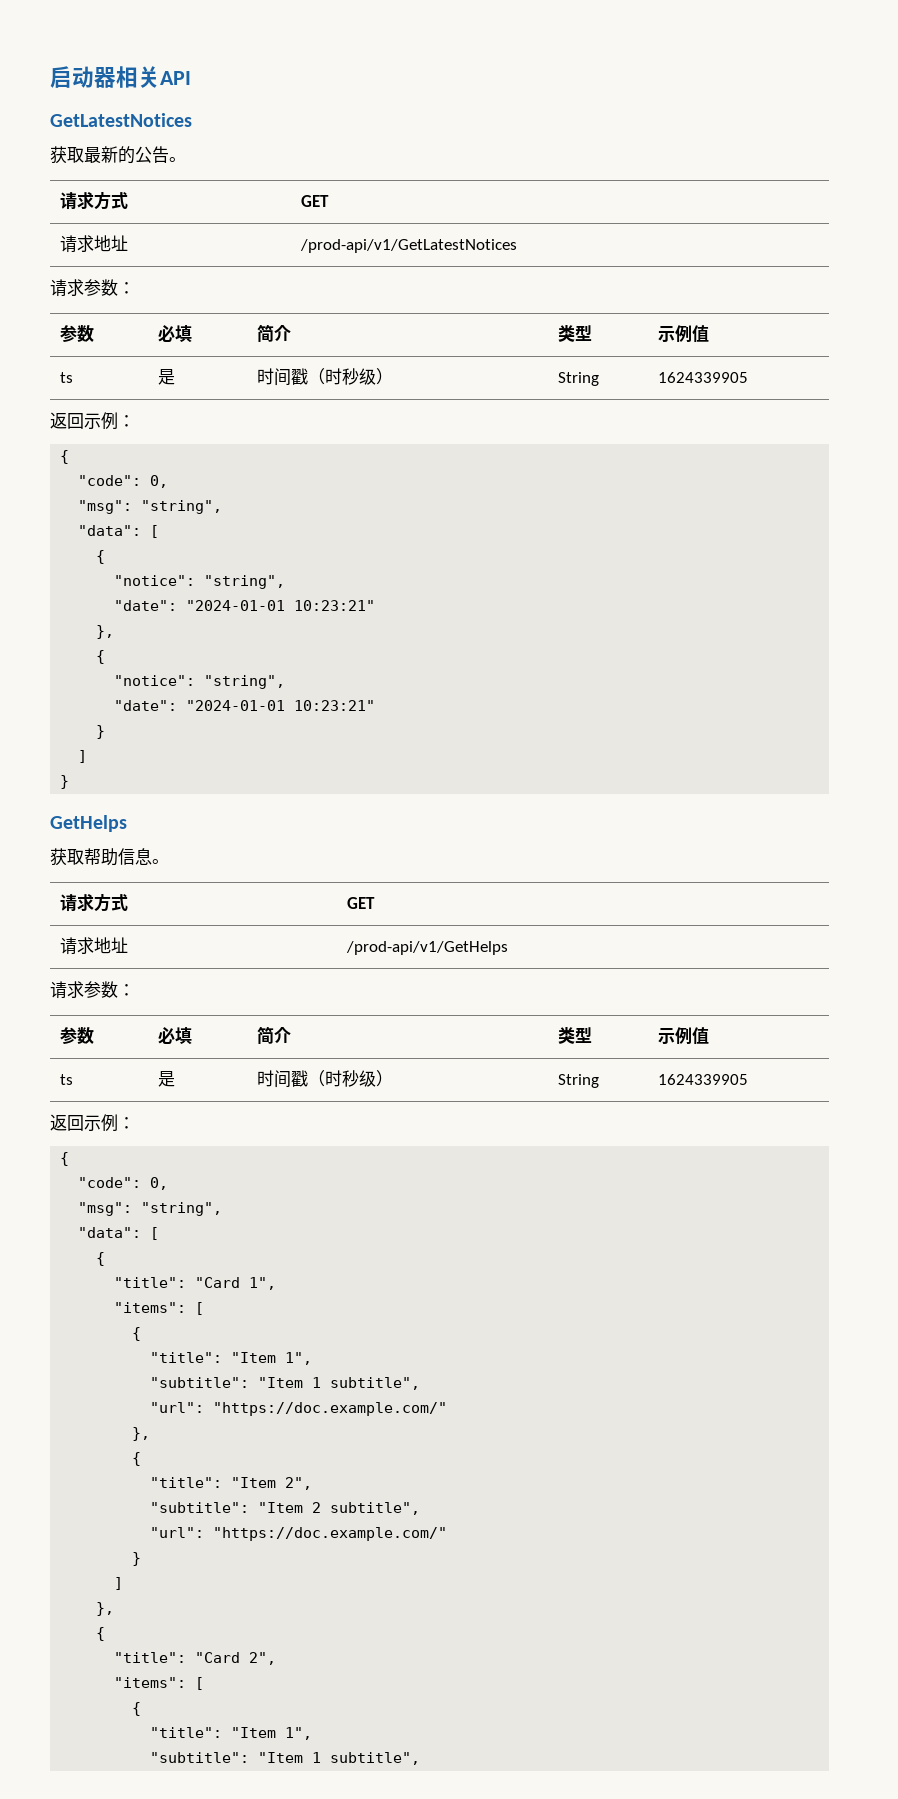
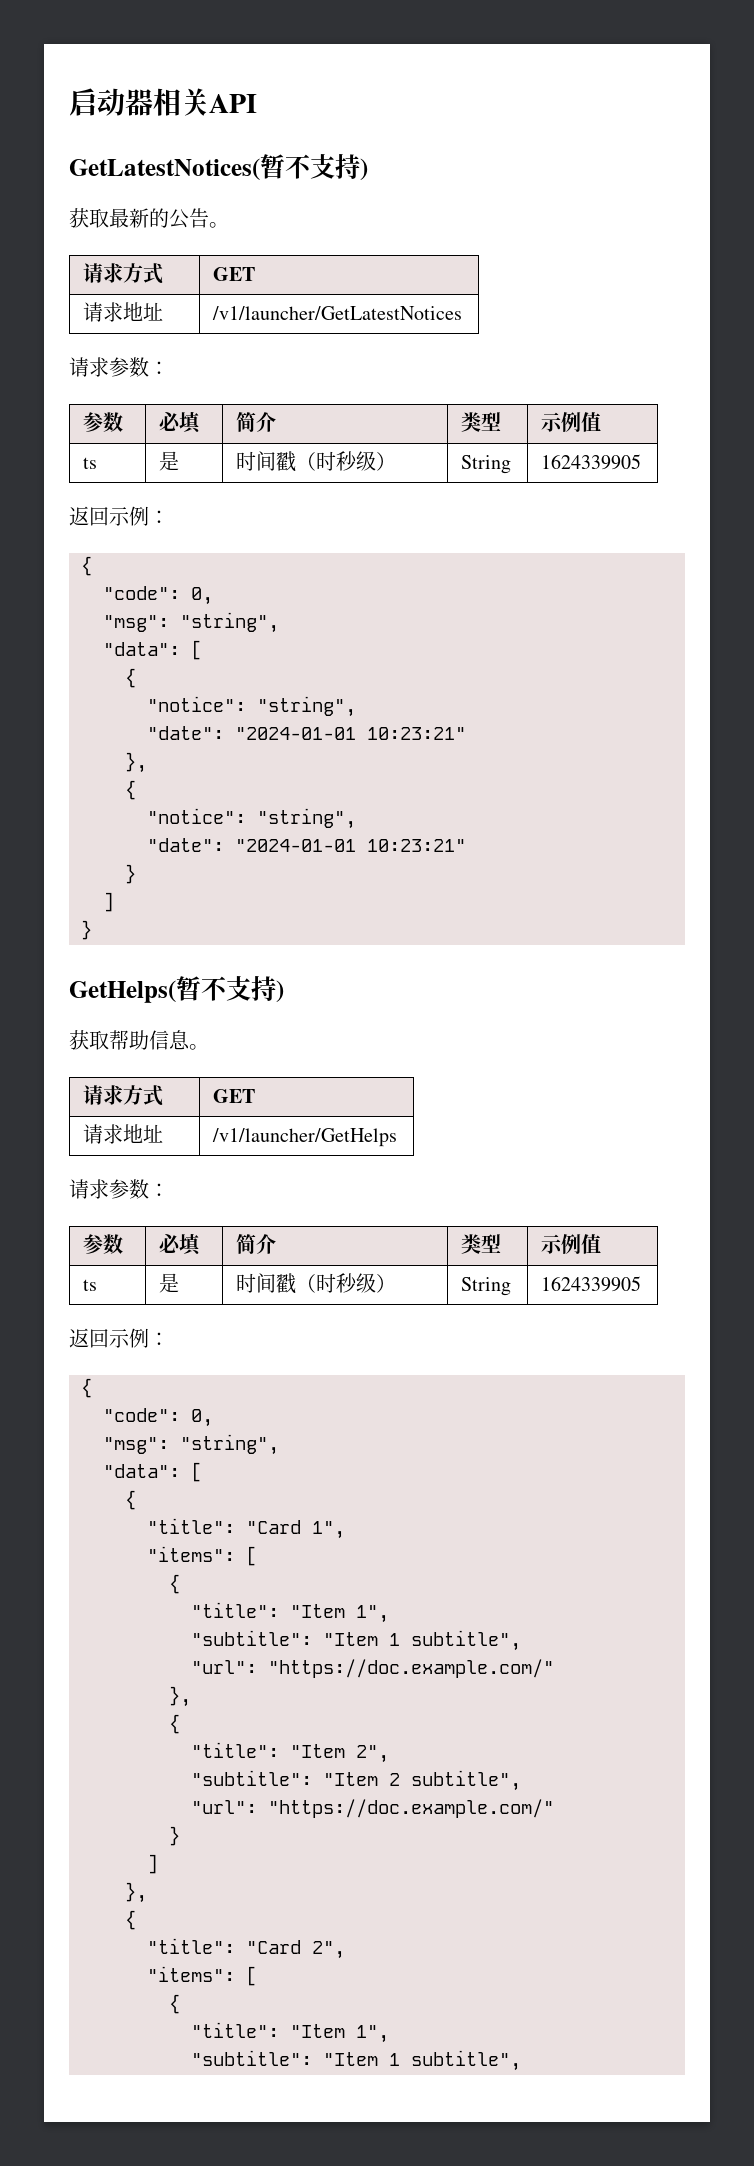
[50,113,192,127] GetLatestNotices -> [69,154,368,181] GetLatestNotices(暂不支持)
[300,239,518,253] /prod-api/v1/GetLatestNotices -> [212,306,463,320] /v1/launcher/GetLatestNotices
[50,815,127,832] GetHelps -> [69,976,284,1003] GetHelps(暂不支持)
[346,941,509,955] /prod-api/v1/GetHelps -> [212,1128,398,1147] /v1/launcher/GetHelps

